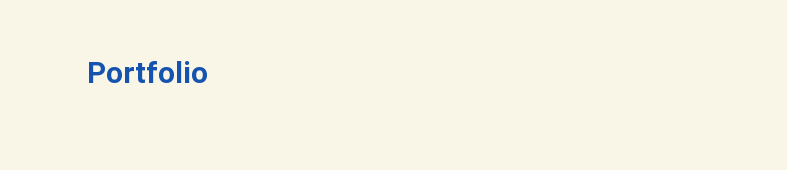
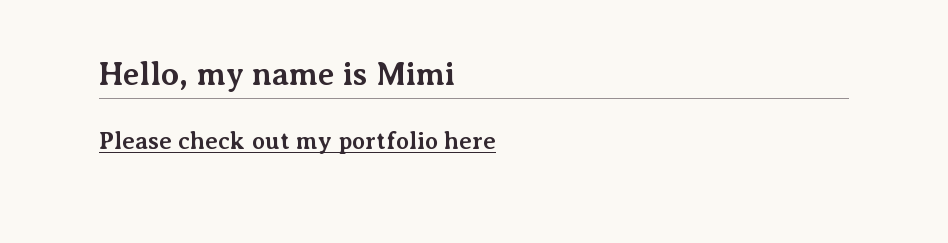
[87,61,208,83] Portfolio -> [99,61,455,92] [99,131,497,154] Hello, my name is Mimi // Please check out my portfolio here

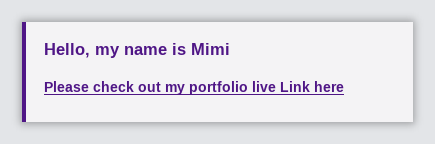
(438, 142) none -> [252,81,310,92] live Link

